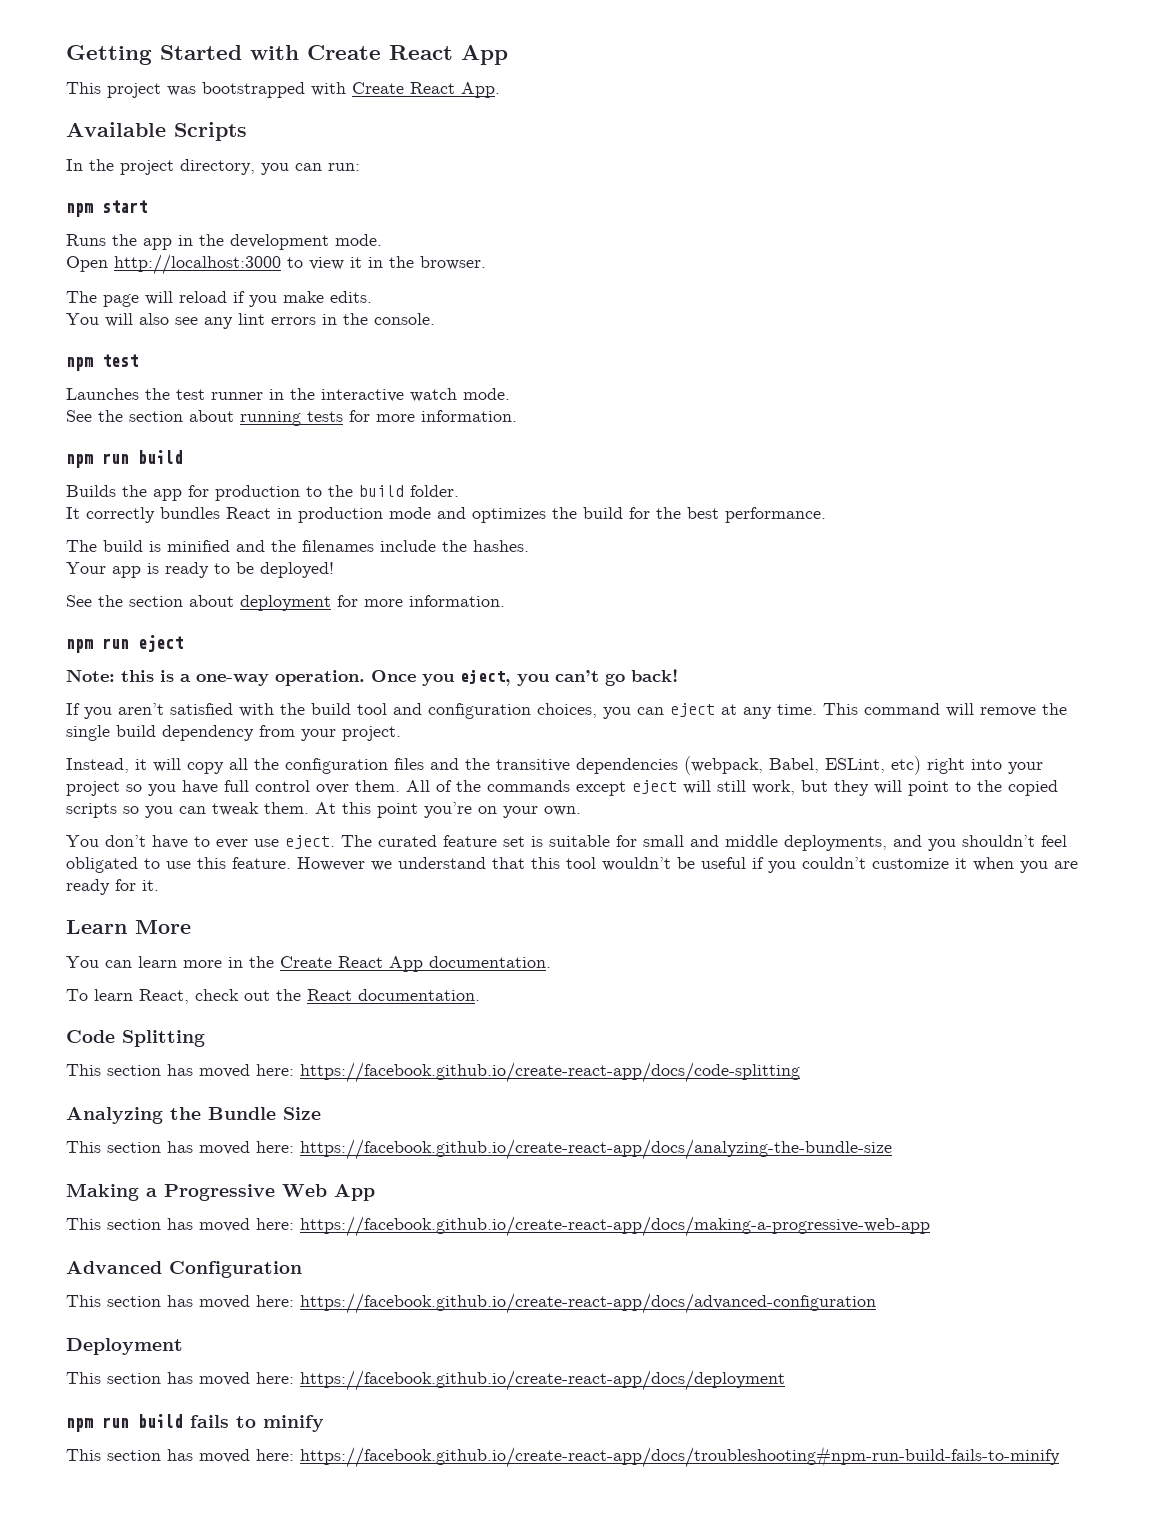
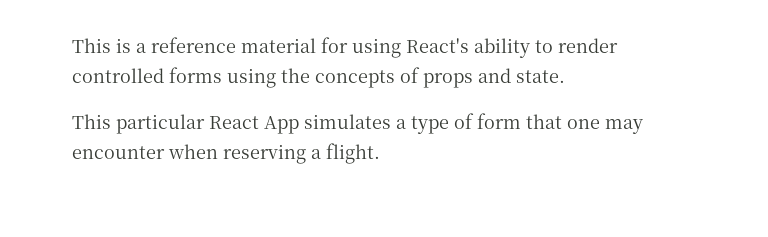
[66,45,508,65] [66,82,500,98] [66,122,247,141] [66,159,360,175] [66,200,147,217] [66,234,382,250] [66,254,486,275] [66,291,372,307] [66,313,435,329] [66,354,138,371] [66,388,510,402] [66,410,517,426] [66,450,183,468] [66,485,459,501] [66,507,826,523] [66,540,529,552] [66,562,334,578] [66,595,505,611] [66,635,183,653] [66,669,678,686] [66,703,1067,719] [66,725,401,741] [66,756,1043,775] [66,780,1058,796] [66,802,581,818] [66,835,1067,851] [66,857,1078,873] [66,879,159,895] [66,920,191,934] [66,956,551,972] [66,989,480,1004] [66,1030,205,1047] [66,1062,800,1083] [66,1107,321,1124] [66,1139,892,1160] [66,1183,375,1201] [66,1216,930,1237] [66,1261,302,1278] [66,1293,876,1314] [66,1338,183,1355] [66,1370,785,1391] [66,1414,324,1432] [66,1446,1060,1468] Getting Started with Create React App // This project was bootstrapped with Create React App. // Available Scripts // In the project directory, you can run: // npm start // Runs the app in the development mode. // Open http://localhost:3000 to view it in the browser. // The page will reload if you make edits. // You will also see any lint errors in the console. // npm test // Launches the test runner in the interactive watch mode. // See the section about running tests for more information. // npm run build // Builds the app for production to the build folder. // It correctly bundles React in production mode and optimizes the build for the best performance. // The build is minified and the filenames include the hashes. // Your app is ready to be deployed! // See the section about deployment for more information. // npm run eject // Note: this is a one-way operation. Once you eject, you can’t go back! // If you aren’t satisfied with the build tool and configuration choices, you can eject at any time. This command will remove the single build dependency from your project. // Instead, it will copy all the configuration files and the transitive dependencies (webpack, Babel, ESLint, etc) right into your project so you have full control over them. All of the commands except eject will still work, but they will point to the copied scripts so you can tweak them. At this point you’re on your own. // You don’t have to ever use eject. The curated feature set is suitable for small and middle deployments, and you shouldn’t feel obligated to use this feature. However we understand that this tool wouldn’t be useful if you couldn’t customize it when you are ready for it. // Learn More // You can learn more in the Create React App documentation. // To learn React, check out the React documentation. // Code Splitting // This section has moved here: https://facebook.github.io/create-react-app/docs/code-splitting // Analyzing the Bundle Size // This section has moved here: https://facebook.github.io/create-react-app/docs/analyzing-the-bundle-size // Making a Progressive Web App // This section has moved here: https://facebook.github.io/create-react-app/docs/making-a-progressive-web-app // Advanced Configuration // This section has moved here: https://facebook.github.io/create-react-app/docs/advanced-configuration // Deployment // This section has moved here: https://facebook.github.io/create-react-app/docs/deployment // npm run build fails to minify // This section has moved here: https://facebook.github.io/create-react-app/docs/troubleshooting#npm-run-build-fails-to-minify -> [72,37,618,58] [72,67,565,88] [72,113,643,134] [72,143,380,164] This is a reference material for using React's ability to render controlled forms using the concepts of props and state. // This particular React App simulates a type of form that one may encounter when reserving a flight.

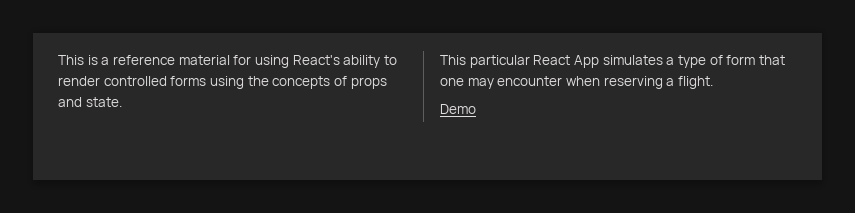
(380, 153) none -> [440,104,476,114] // Demo

